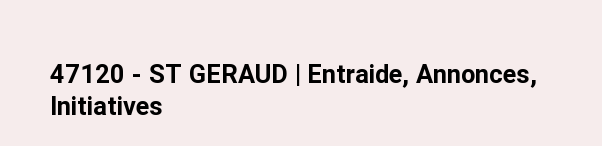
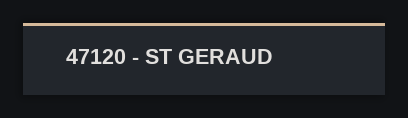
[294,64,538,88] [50,96,163,115] | Entraide, Annonces, Initiatives -> (273, 56) none

